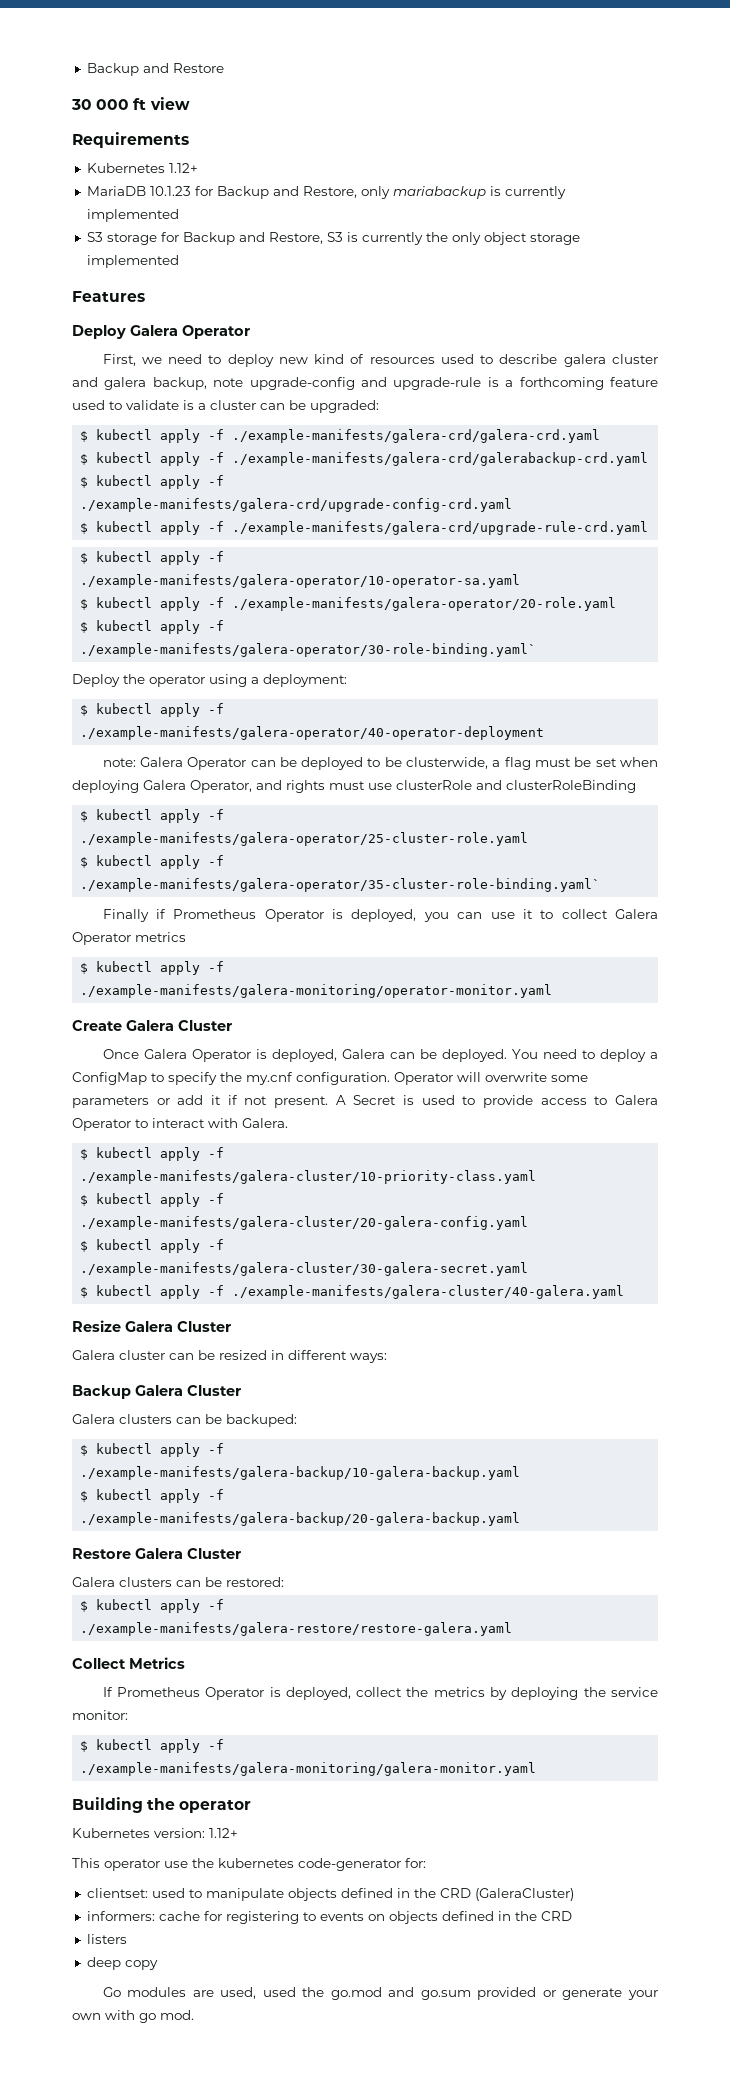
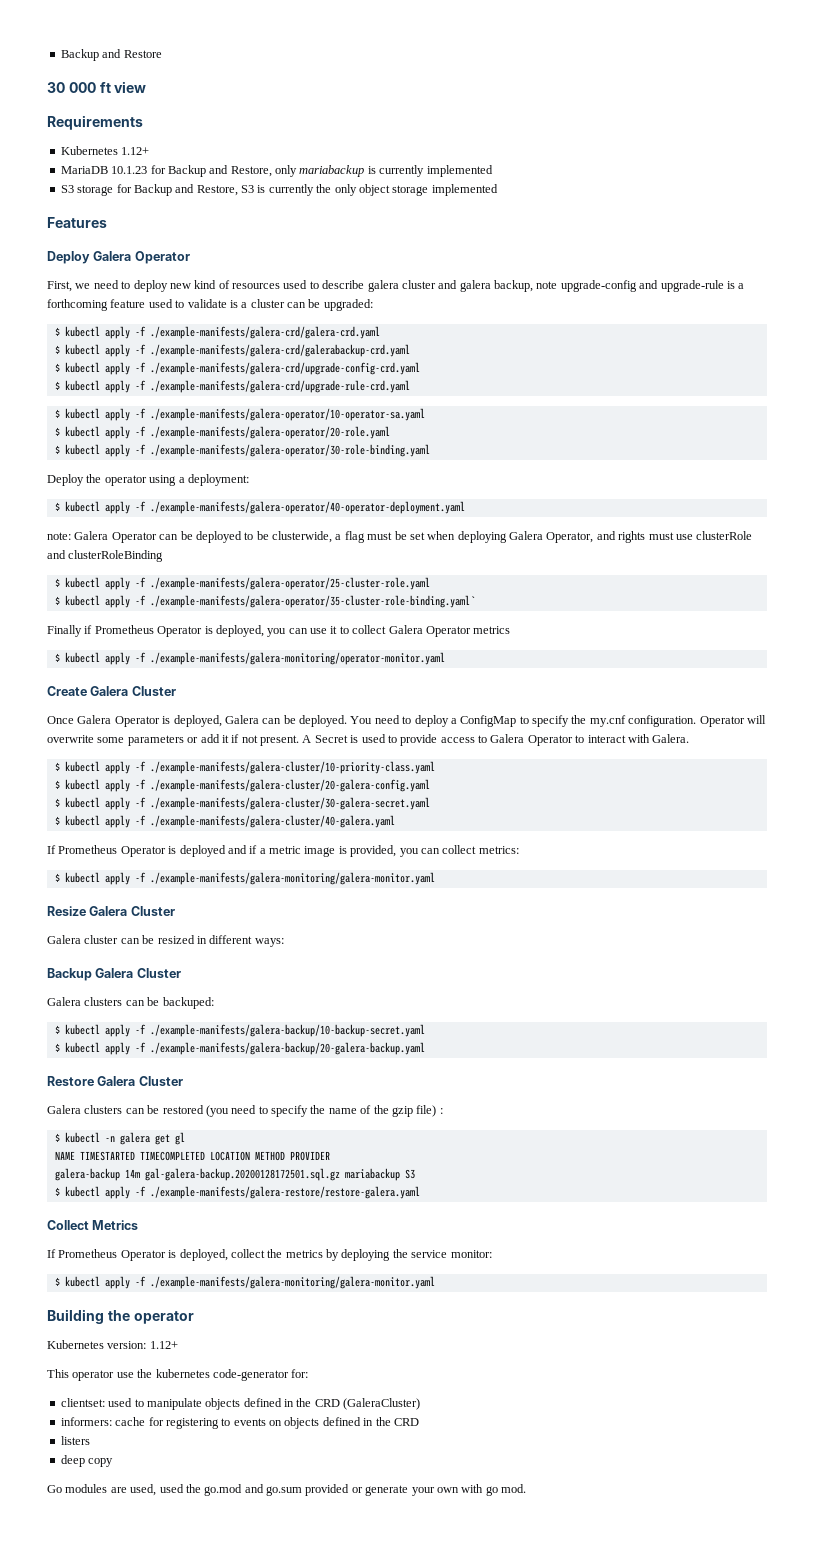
[80,643,537,657] ./example-manifests/galera-operator/30-role-binding.yaml` -> [149,444,430,457] ./example-manifests/galera-operator/30-role-binding.yaml
[80,726,545,740] ./example-manifests/galera-operator/40-operator-deployment -> [149,501,465,514] ./example-manifests/galera-operator/40-operator-deployment.yaml
(625, 1292) none -> [47,845,519,857] [54,872,435,885] // If Prometheus Operator is deployed and if a metric image is provided, you can collect metrics: // $ kubectl apply -f ./example-manifests/galera-monitoring/galera-monitor.yaml
[80,1466,521,1480] ./example-manifests/galera-backup/10-galera-backup.yaml -> [149,1024,425,1037] ./example-manifests/galera-backup/10-backup-secret.yaml
[226,1577,284,1587] restored: -> [162,1105,443,1117] [54,1132,185,1145] [54,1151,330,1161] [54,1168,415,1181] restored (you need to specify the name of the gzip file) : // $ kubectl -n galera get gl // NAME TIMESTARTED TIMECOMPLETED LOCATION METHOD PROVIDER // galera-backup 14m gal-galera-backup.20200128172501.sql.gz mariabackup S3

